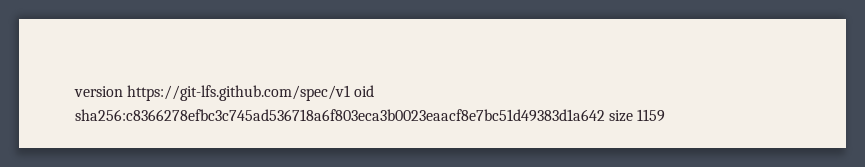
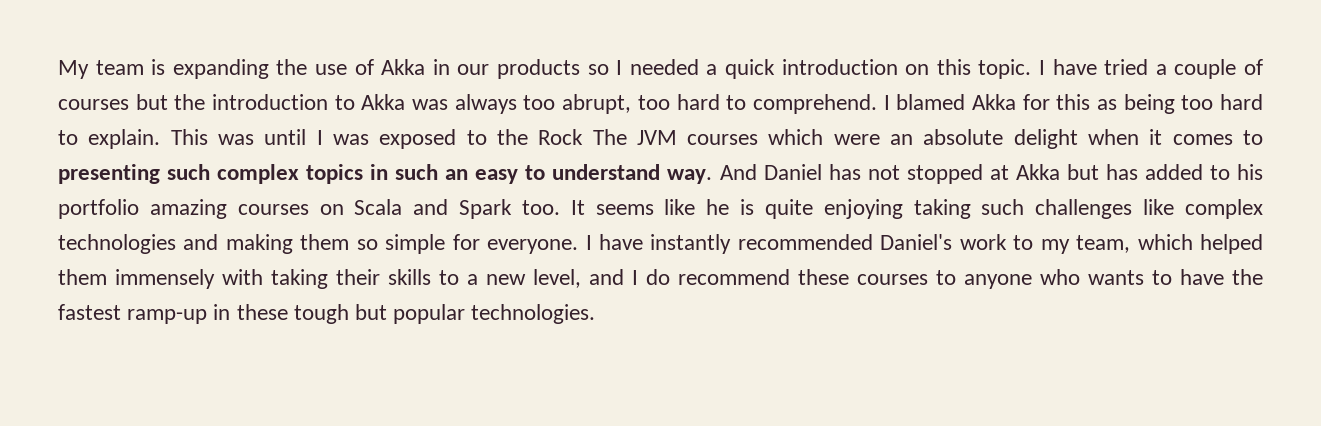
[74,85,375,101] [75,109,666,122] version https://git-lfs.github.com/spec/v1 oid sha256:c8366278efbc3c745ad536718a6f803eca3b0023eaacf8e7bc51d49383d1a642 size 1159 -> [58,59,1263,79] [58,94,1263,114] [58,129,1263,149] [58,164,1263,184] [58,199,1264,219] [58,234,1263,254] [58,269,1263,289] [58,304,596,324] My team is expanding the use of Akka in our products so I needed a quick introduction on this topic. I have tried a couple of courses but the introduction to Akka was always too abrupt, too hard to comprehend. I blamed Akka for this as being too hard to explain. This was until I was exposed to the Rock The JVM courses which were an absolute delight when it comes to presenting such complex topics in such an easy to understand way. And Daniel has not stopped at Akka but has added to his portfolio amazing courses on Scala and Spark too. It seems like he is quite enjoying taking such challenges like complex technologies and making them so simple for everyone. I have instantly recommended Daniel's work to my team, which helped them immensely with taking their skills to a new level, and I do recommend these courses to anyone who wants to have the fastest ramp-up in these tough but popular technologies.

